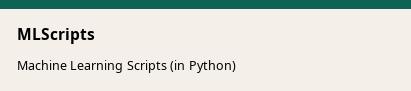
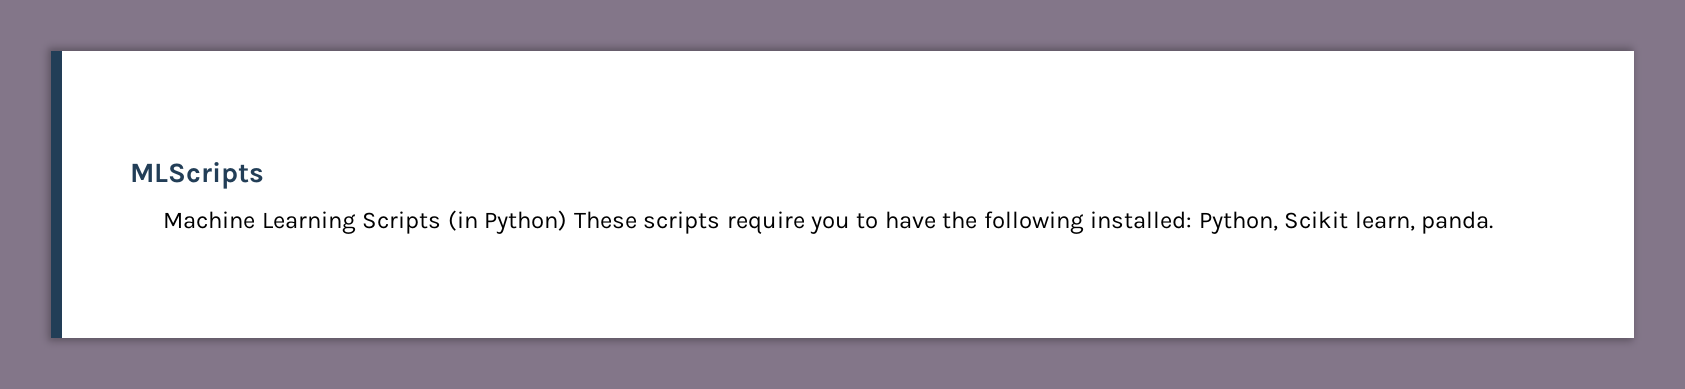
(236, 66) none -> [573,211,1494,234] These scripts require you to have the following installed: Python, Scikit learn, panda.

